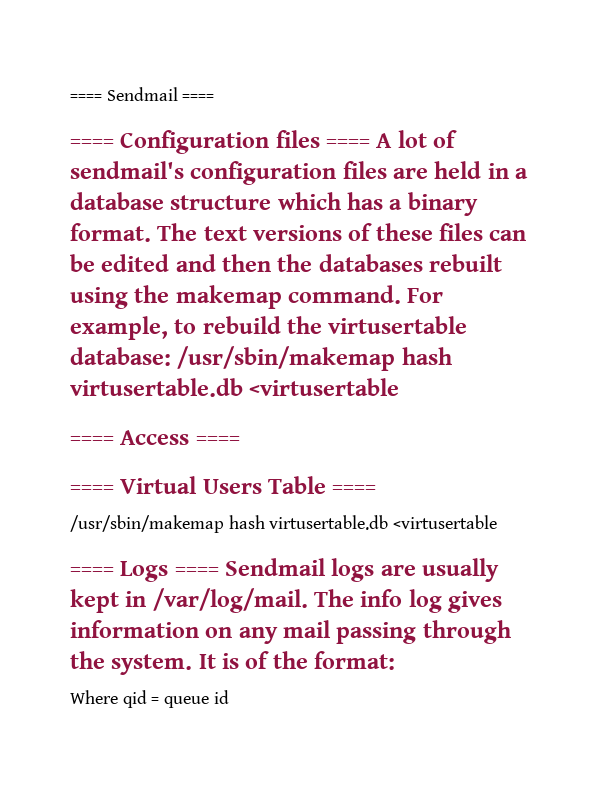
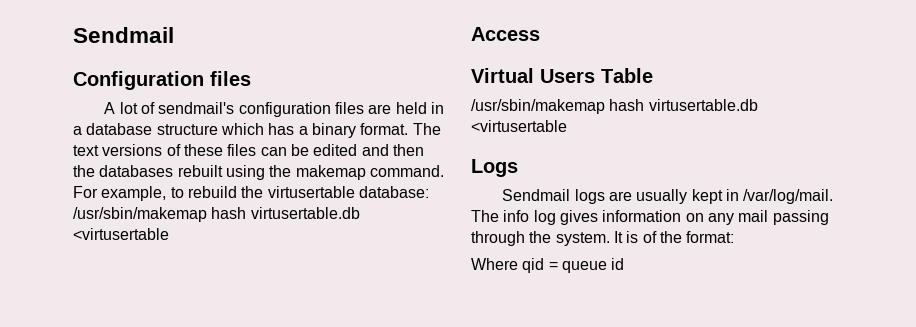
[70,87,215,101] [70,139,114,148] ==== Sendmail ==== // ==== -> [73,27,174,43] Sendmail //
[326,139,371,148] ==== -> (251, 78) //
[70,436,114,445] ==== -> (169, 234) none
[195,436,240,445] [70,485,114,494] ==== // ==== -> (540, 34) //
[332,485,377,494] [70,515,498,533] [70,567,114,576] ==== // /usr/sbin/makemap hash virtusertable.db <virtusertable // ==== -> [471,99,758,114] [471,120,567,132] // /usr/sbin/makemap hash virtusertable.db <virtusertable //
[174,567,219,576] ==== -> (518, 168) //

